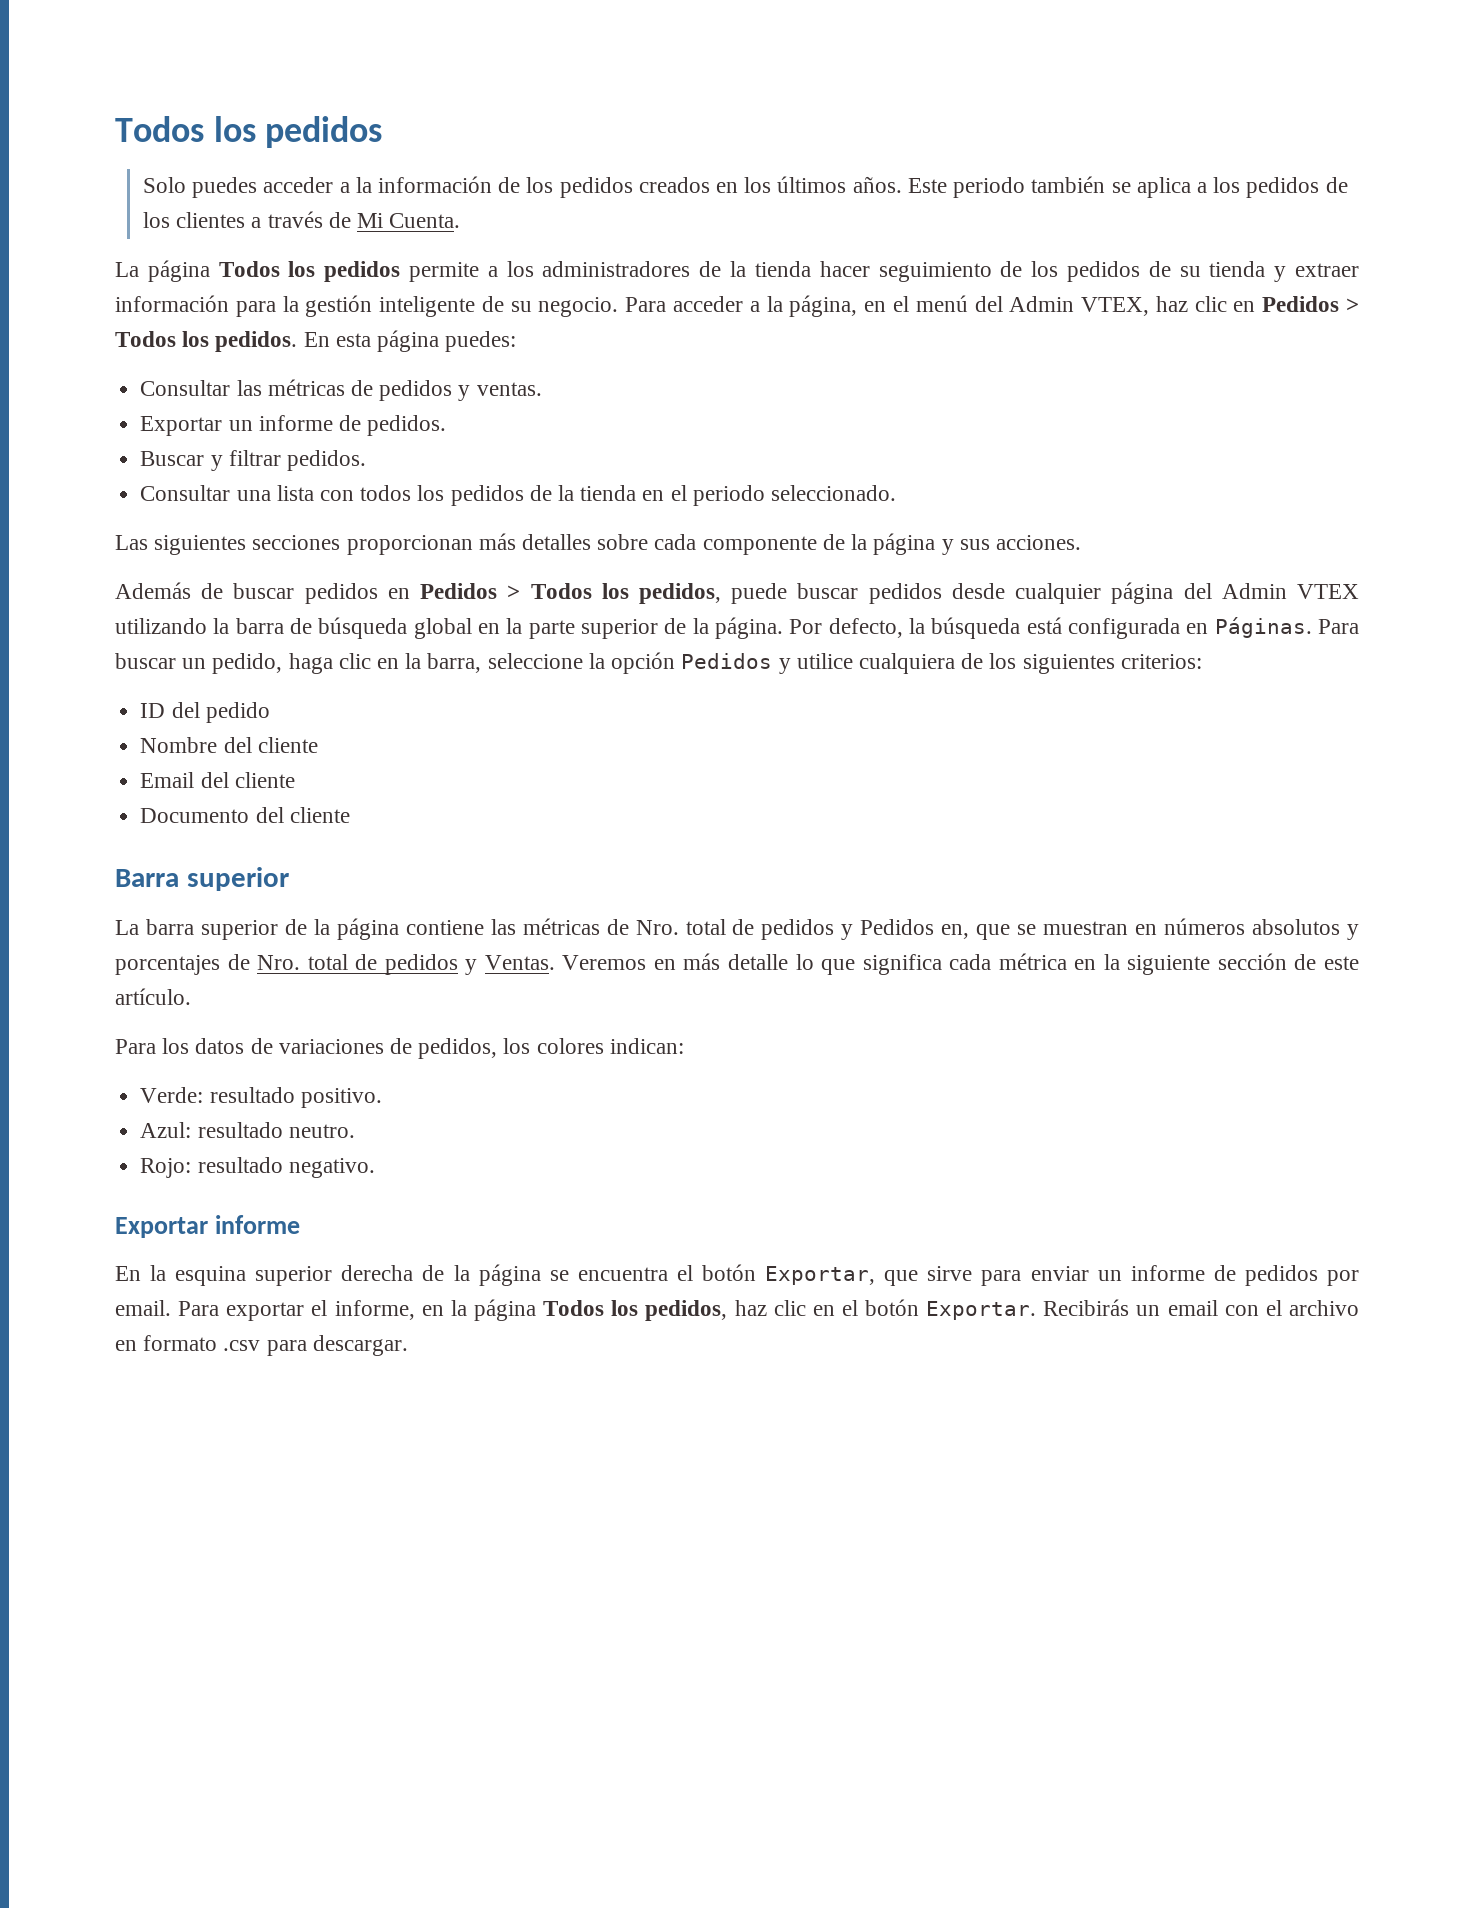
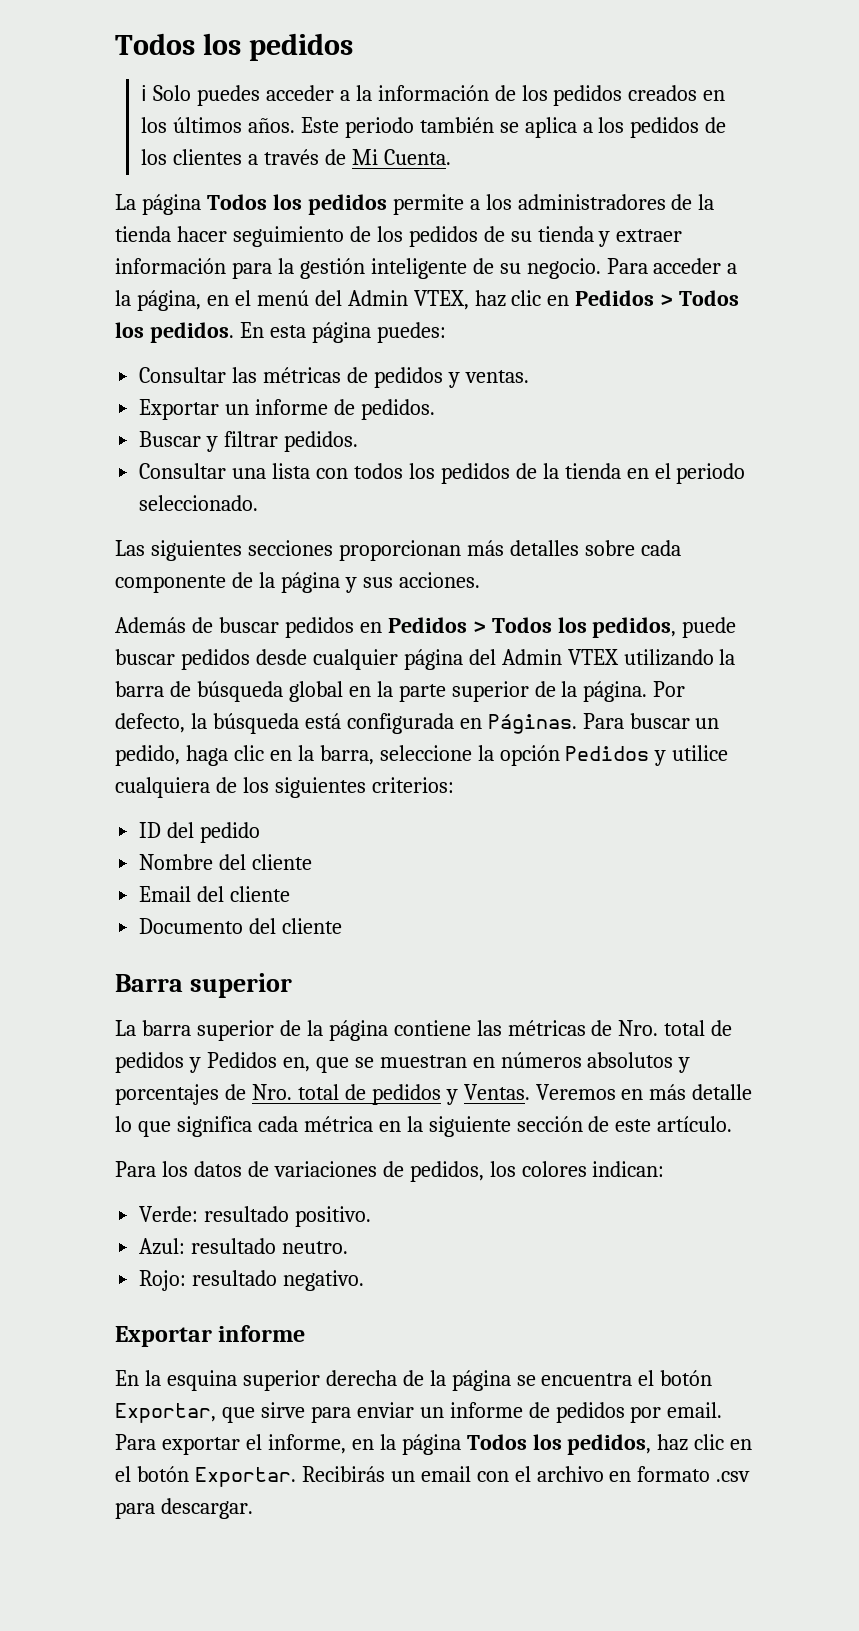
(383, 132) none -> [140,85,147,101] ℹ

